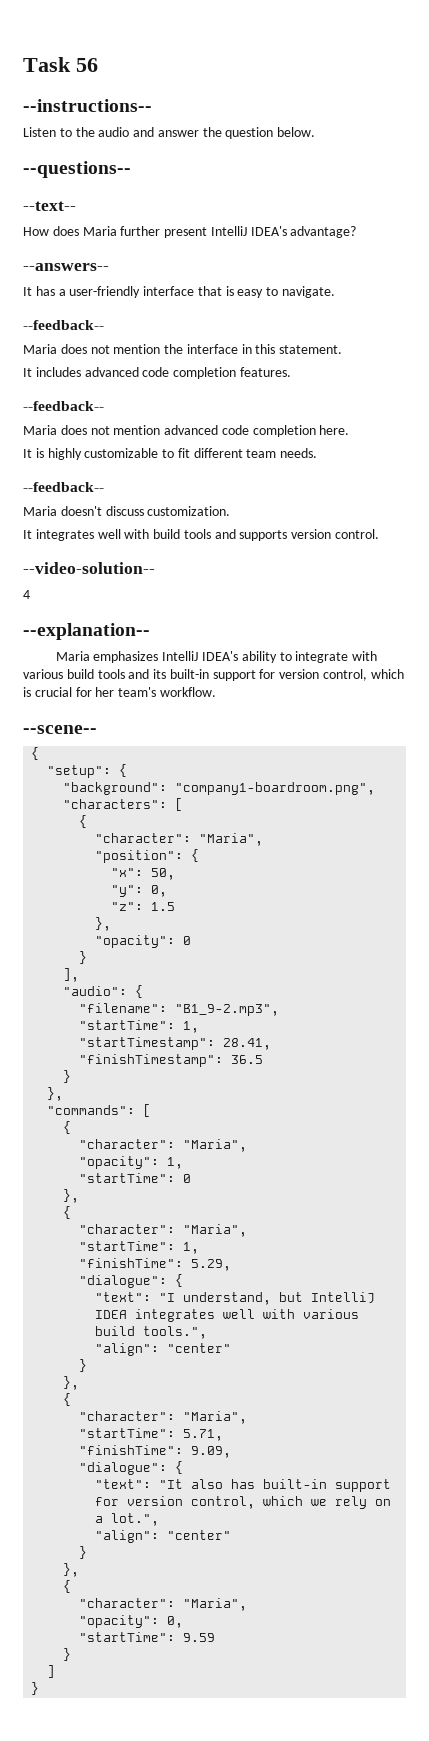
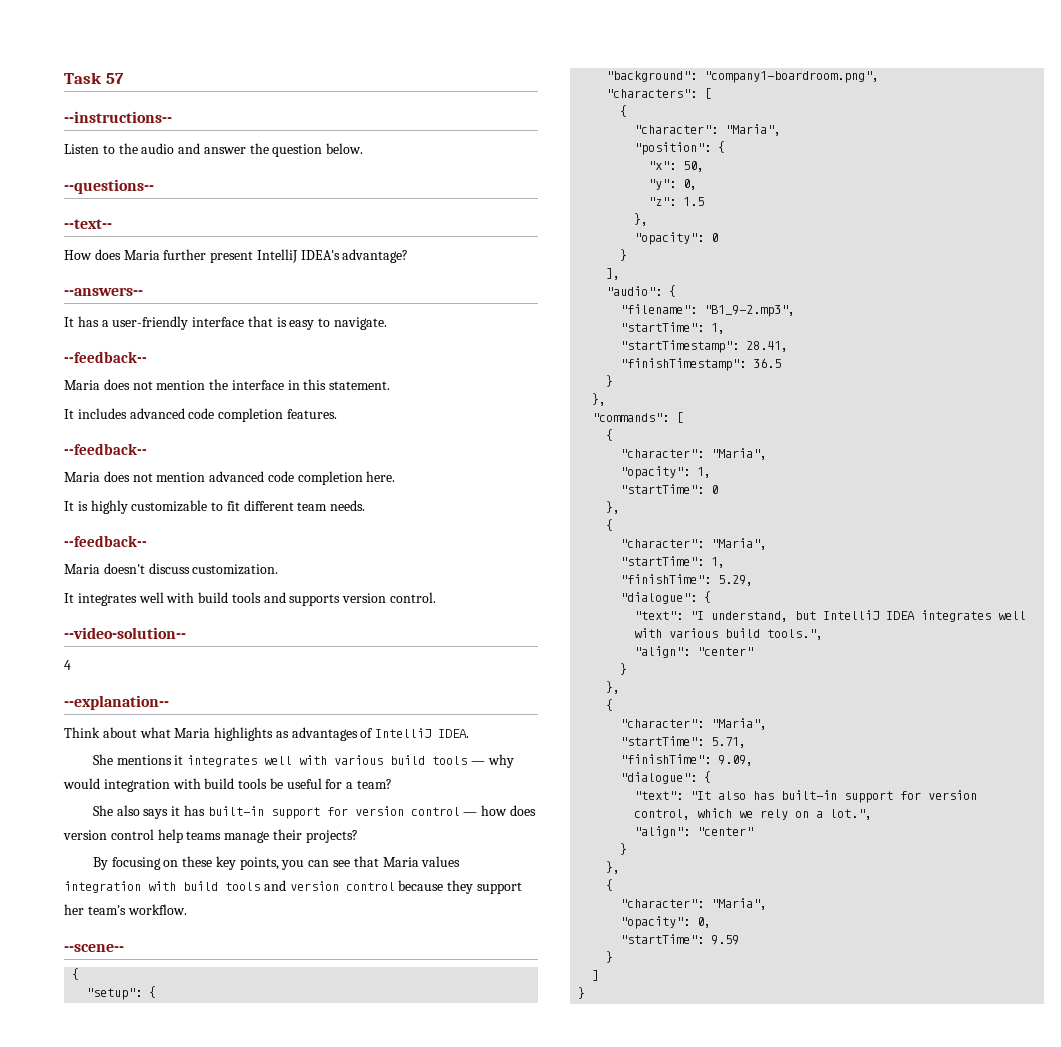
[76,58,98,72] 56 -> [105,73,124,84] 57
[55,651,378,663] [23,669,404,681] [23,687,92,697] Maria emphasizes IntelliJ IDEA's ability to integrate with various build tools and its built-in support for version control, which is crucial for -> [64,727,470,741] [92,754,514,768] [63,778,393,792] [92,805,537,819] [63,829,358,843] [92,856,461,870] [64,880,522,894] Think about what Maria highlights as advantages of IntelliJ IDEA. // She mentions it integrates well with various build tools — why would integration with build tools be useful for a team? // She also says it has built-in support for version control — how does version control help teams manage their projects? // By focusing on these key points, you can see that Maria values integration with build tools and version control because they support

